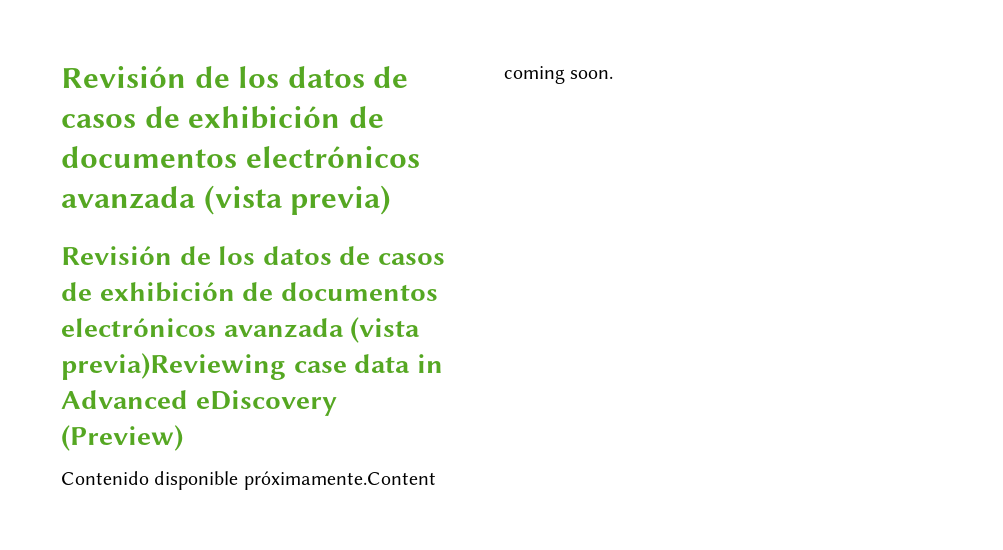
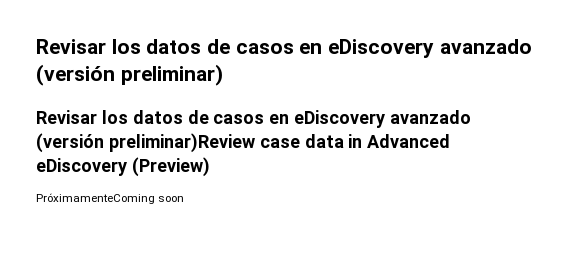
[61,66,409,88] [61,106,384,129] [61,146,420,168] [61,185,392,215] [61,246,445,265] [61,282,438,302] [61,317,421,343] [61,353,286,380] Revisión de los datos de casos de exhibición de documentos electrónicos avanzada (vista previa) // Revisión de los datos de casos de exhibición de documentos electrónicos avanzada (vista previa)Reviewing -> [36,39,532,58] [36,64,223,86] [36,110,472,128] [36,133,255,153] Revisar los datos de casos en eDiscovery avanzado (versión preliminar) // Revisar los datos de casos en eDiscovery avanzado (versión preliminar)Review
[61,471,436,490] [504,66,614,84] Contenido disponible próximamente.Content coming soon. -> [36,193,185,204] PróximamenteComing soon

